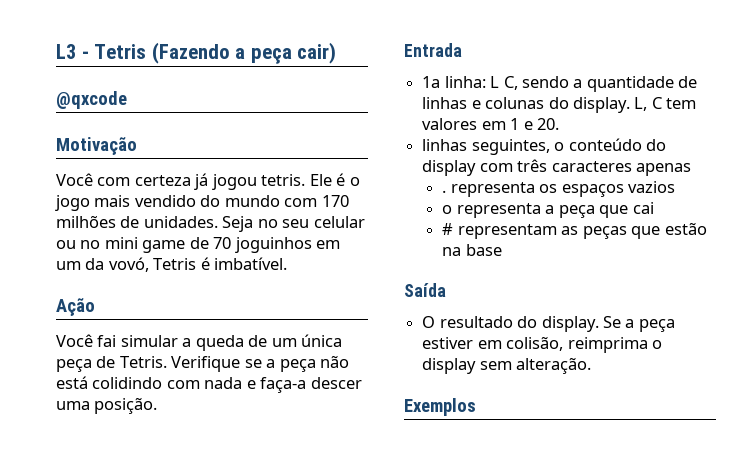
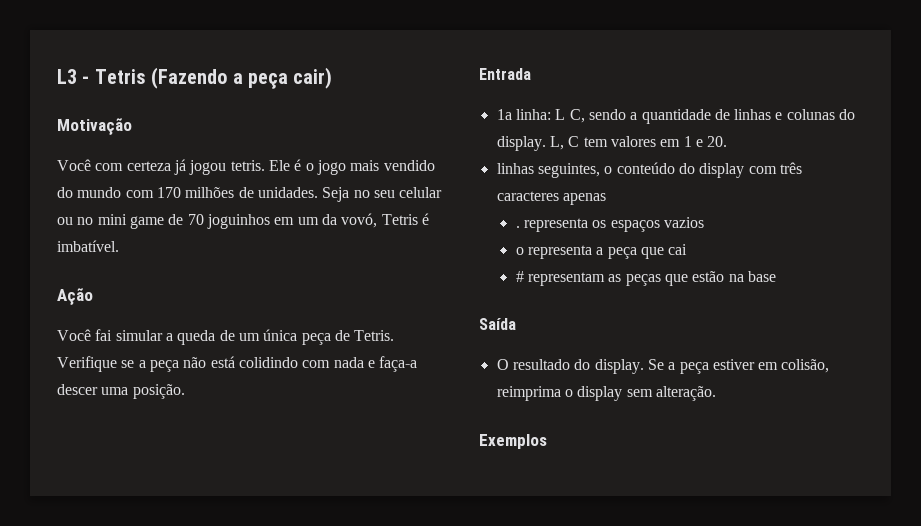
[56,91,127,109] // @qxcode -> (333, 78) none

